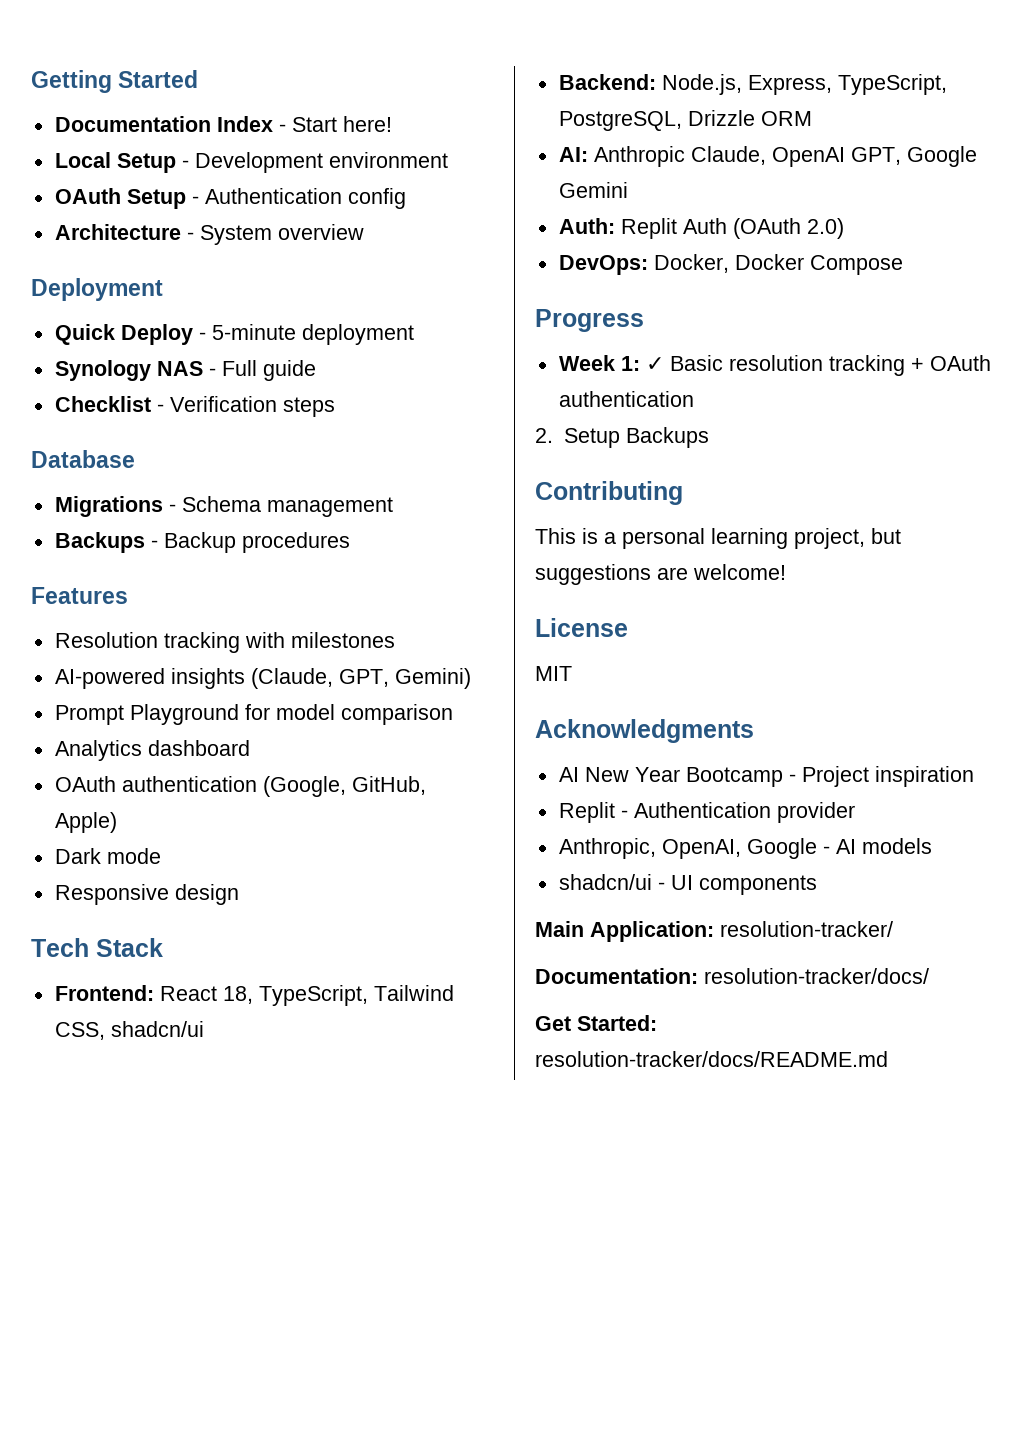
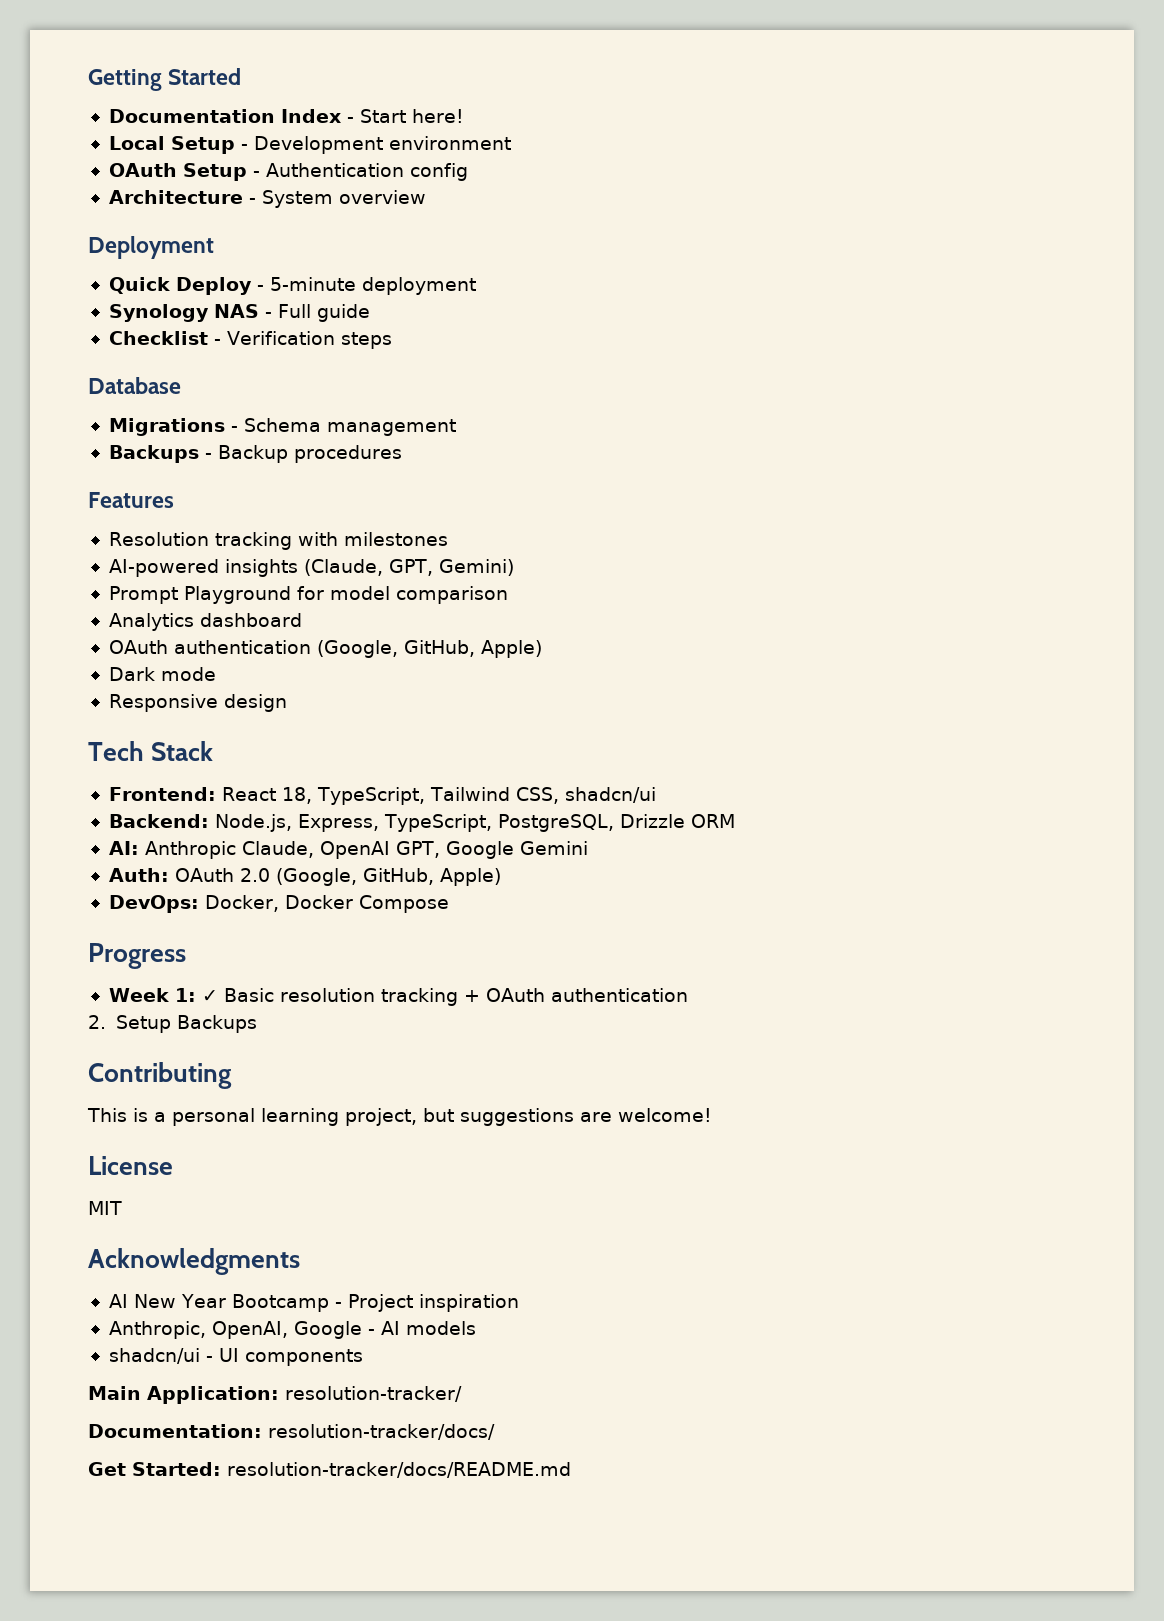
[620,218,844,239] Replit Auth (OAuth 2.0) -> [174,868,501,886] OAuth 2.0 (Google, GitHub, Apple)
[558,802,855,823] // Replit - Authentication provider -> (519, 1303) none

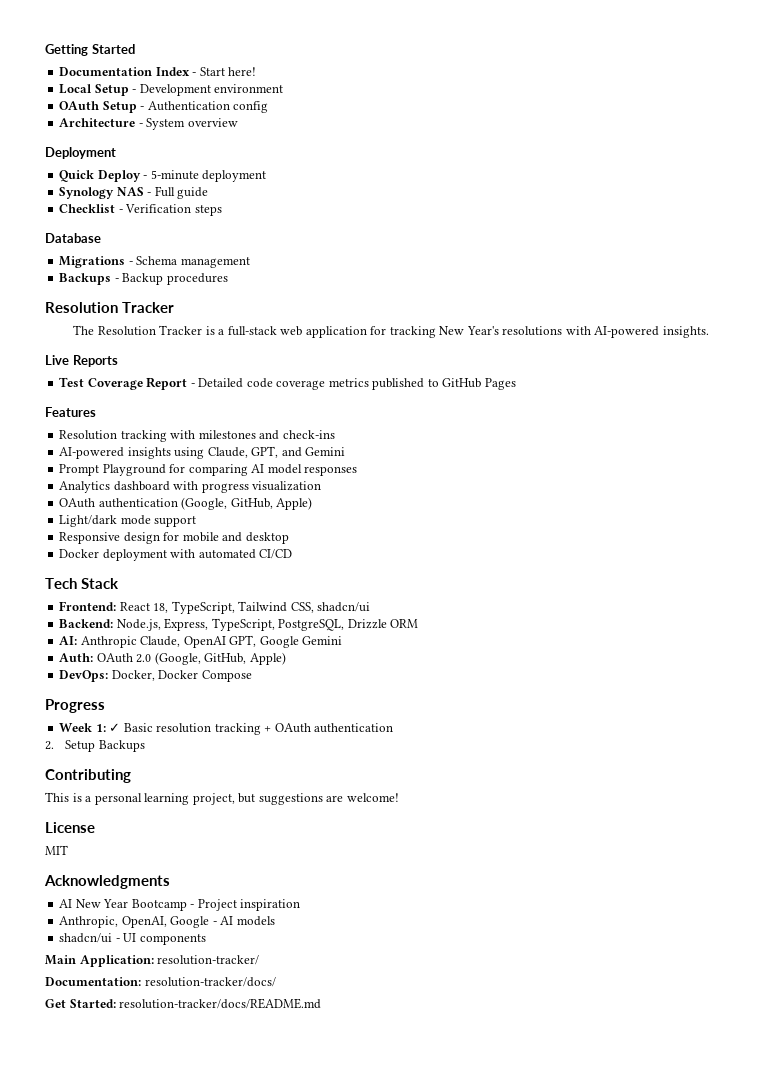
(402, 454) none -> [45,302,174,313] [73,325,709,338] [45,355,118,367] [59,377,516,390] // Resolution Tracker // The Resolution Tracker is a full-stack web application for tracking New Year's resolutions with AI-powered insights. // Live Reports // Test Coverage Report - Detailed code coverage metrics published to GitHub Pages
(448, 539) none -> [259,430,335,440] and check-ins
[303,559,514,576] (Claude, GPT, Gemini) -> [174,446,346,459] using Claude, GPT, and Gemini
[329,586,508,604] model comparison -> [188,464,358,476] comparing AI model responses
(302, 620) none -> [173,481,322,493] with progress visualization
[108,667,155,681] Dark -> [59,515,118,527] Light/dark
(216, 674) none -> [154,516,197,527] support
(287, 703) none -> [163,532,289,544] [59,549,293,561] for mobile and desktop // Docker deployment with automated CI/CD

